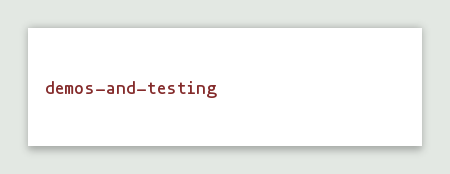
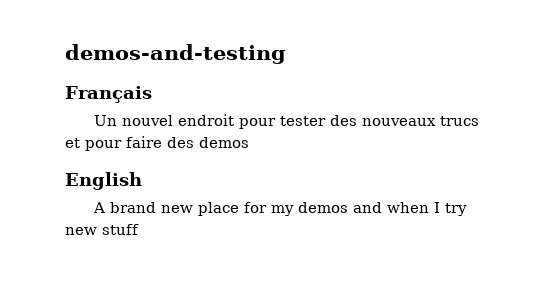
(217, 89) none -> [65,86,152,103] [93,114,479,129] [65,136,249,151] [65,172,142,190] [92,202,467,216] [65,224,139,235] // Français // Un nouvel endroit pour tester des nouveaux trucs et pour faire des demos // English // A brand new place for my demos and when I try new stuff

